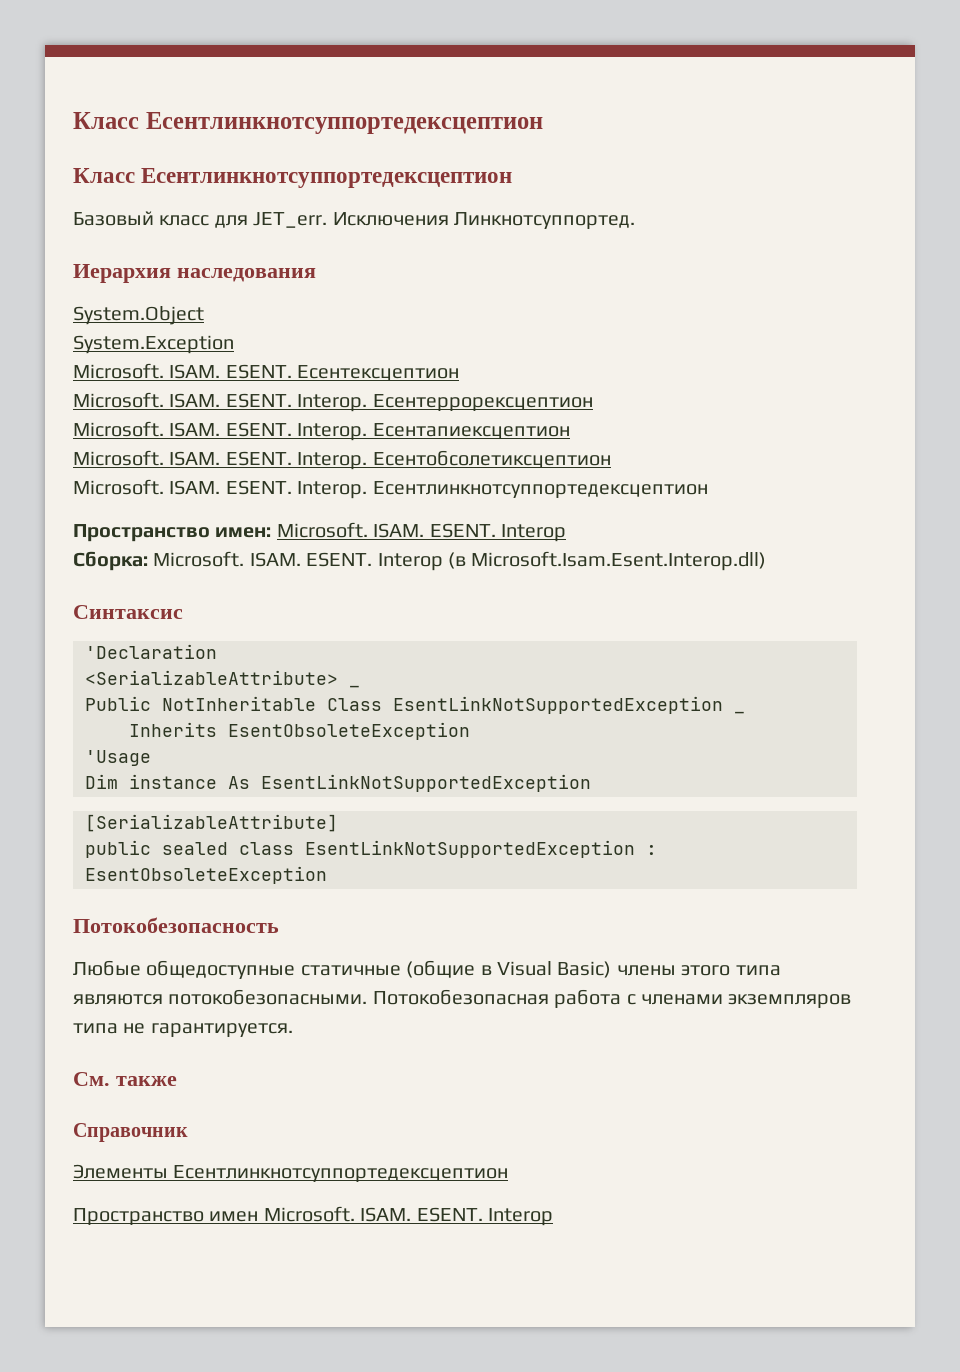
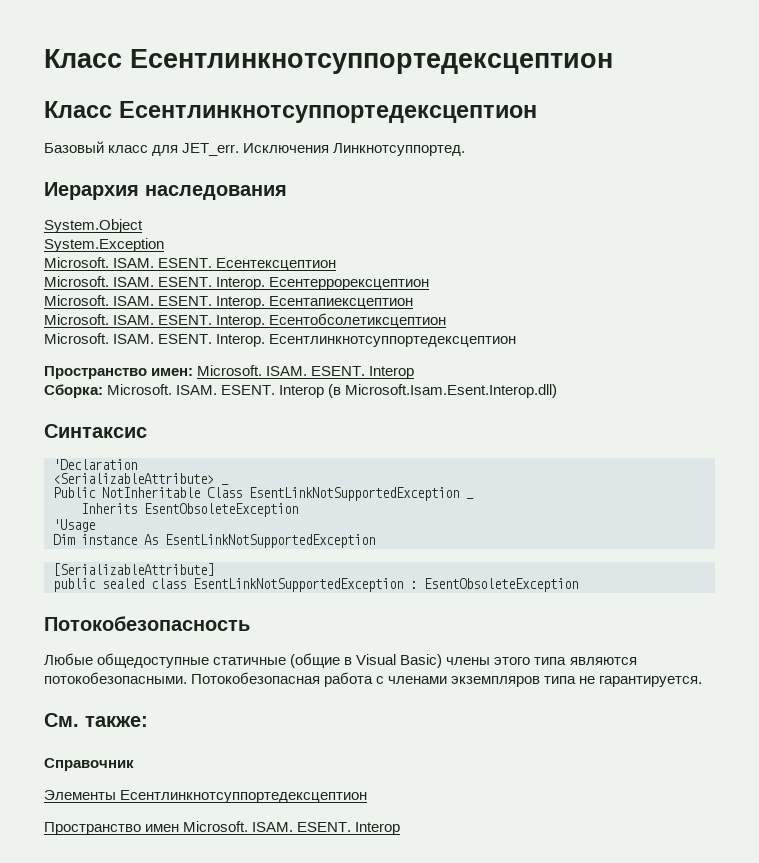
[116,1076,177,1086] также -> [85,716,148,727] также:

